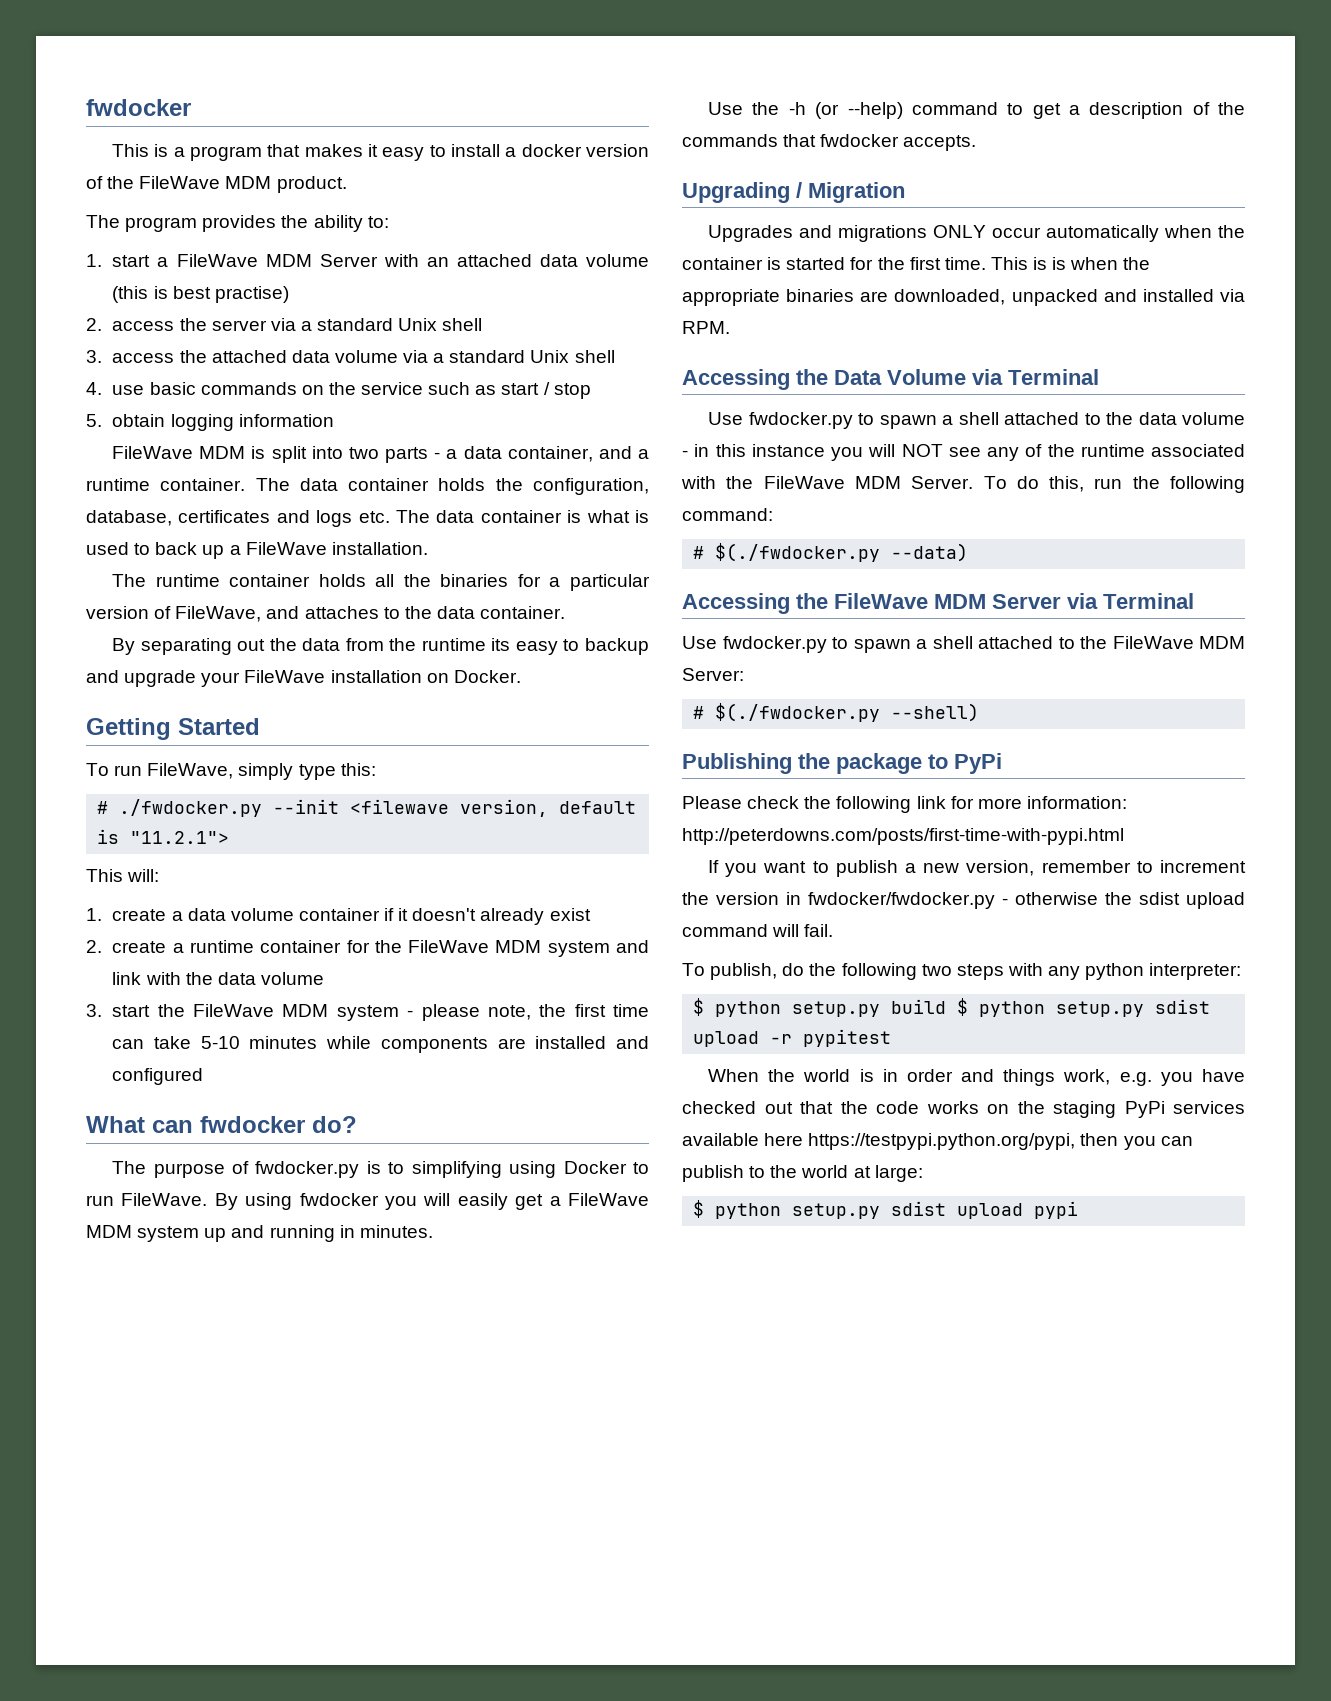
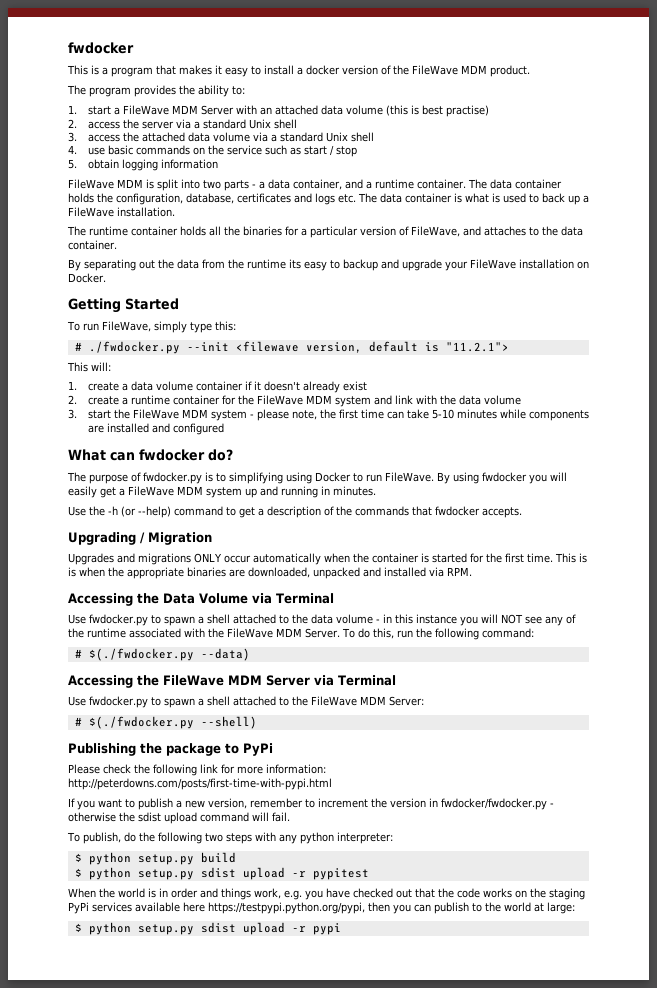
(947, 1006) none -> (236, 857) //
(1024, 1211) none -> [291,926,306,932] -r

